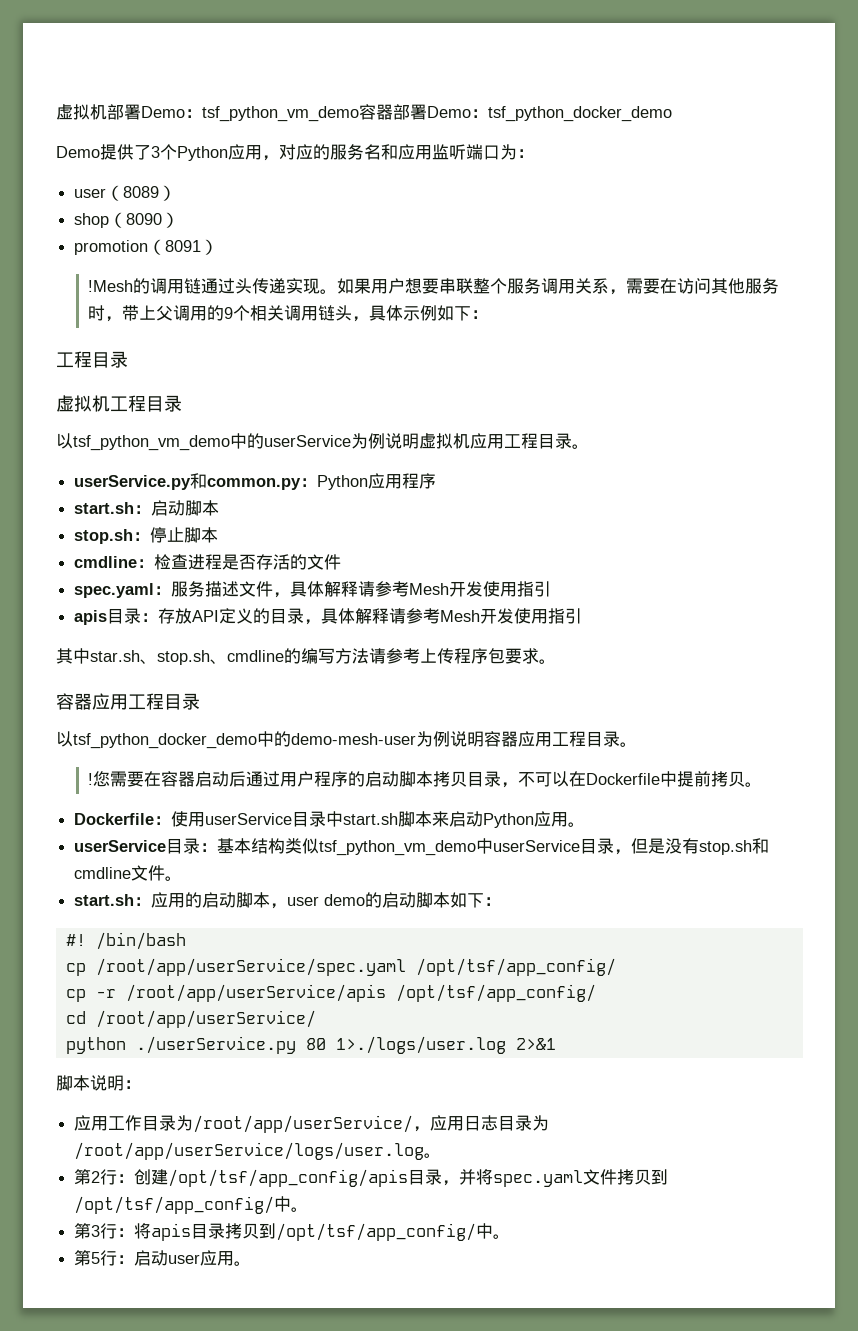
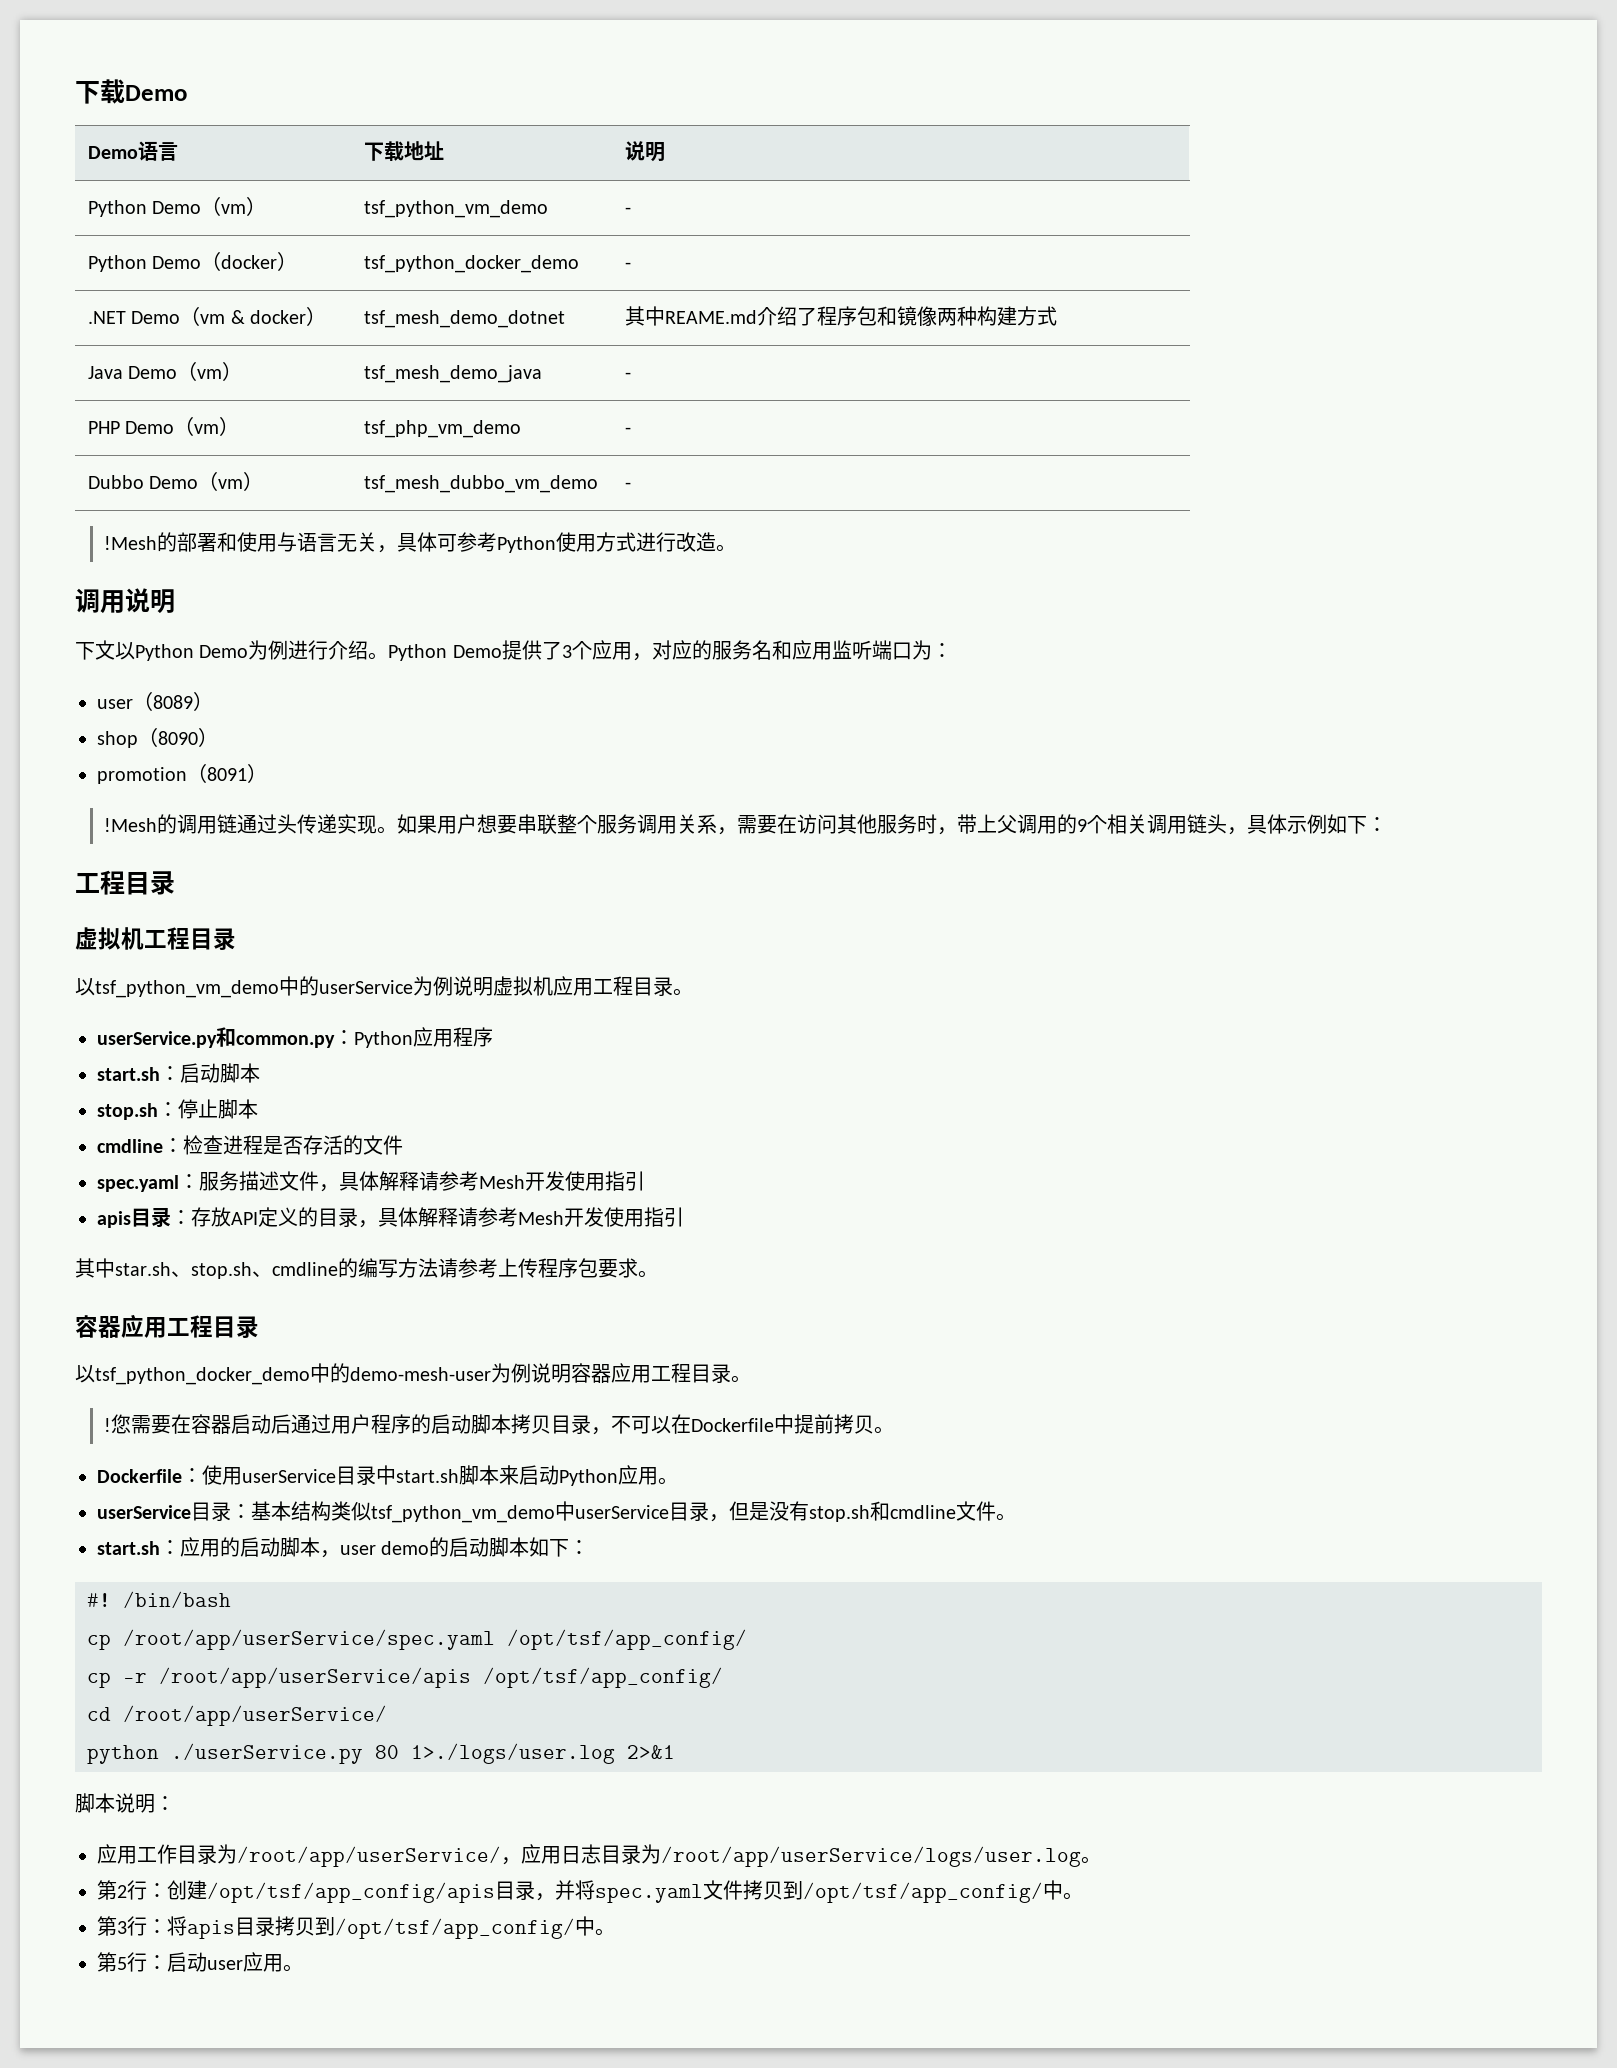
[56,104,672,122] 虚拟机部署Demo：tsf_python_vm_demo容器部署Demo：tsf_python_docker_demo // -> [75,79,187,104] [87,141,178,161] [363,141,444,161] [624,141,665,162] [87,196,267,217] [363,200,548,218] [624,207,631,214] [87,251,298,272] [363,255,579,273] [624,262,631,269] [87,306,327,326] [363,310,565,328] [624,306,1057,326] [87,361,243,381] [363,365,542,383] [624,372,631,379] [87,416,240,436] [363,420,521,438] [624,427,631,434] [87,471,264,491] [363,475,598,493] [624,482,631,489] [103,532,736,553] [75,588,175,614] [75,640,448,661] 下载Demo // Demo语言 | 下载地址 | 说明 // Python Demo（vm） | tsf_python_vm_demo | - // Python Demo（docker） | tsf_python_docker_demo | - // .NET Demo（vm & docker） | tsf_mesh_demo_dotnet | 其中REAME.md介绍了程序包和镜像两种构建方式 // Java Demo（vm） | tsf_mesh_demo_java | - // PHP Demo（vm） | tsf_php_vm_demo | - // Dubbo Demo（vm） | tsf_mesh_dubbo_vm_demo | - // !Mesh的部署和使用与语言无关，具体可参考Python使用方式进行改造。 // 调用说明 // 下文以Python Demo为例进行介绍。Python
[177,146,228,161] Python -> (592, 650) none

